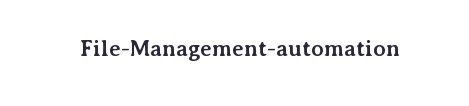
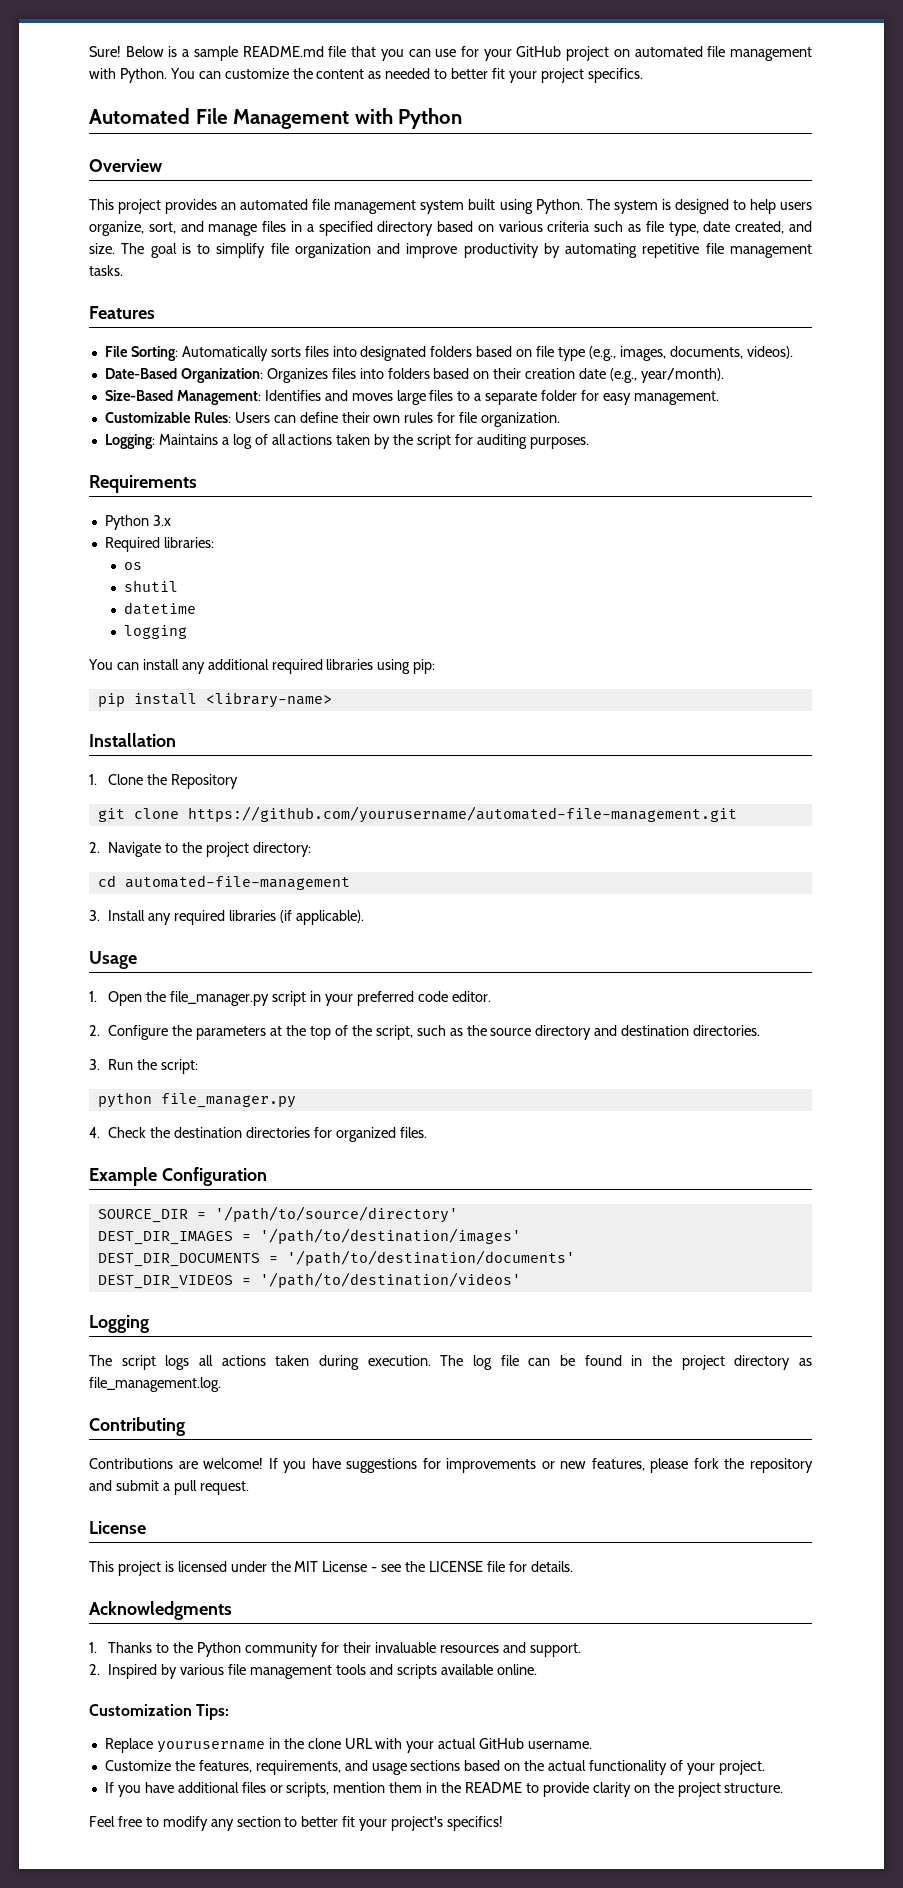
[80,40,400,61] File-Management-automation -> [89,46,812,61] [89,68,643,83] [89,108,463,129] [89,159,162,172] [89,199,812,214] [89,221,812,236] [89,243,812,258] [89,265,123,276] [89,306,155,319] [104,346,793,361] [104,368,724,383] [104,390,719,405] [104,412,561,427] [104,434,589,449] [89,475,197,493] [104,515,171,530] [104,537,214,552] [124,562,143,570] [124,580,179,592] [124,602,197,615] [124,625,188,639] [88,659,436,674] [97,692,332,708] [89,733,176,747] [89,774,239,789] [97,806,737,823] [89,842,312,857] [97,875,350,890] [89,910,365,925] [89,951,137,969] [89,991,491,1006] [89,1025,761,1040] [89,1059,199,1074] [97,1092,296,1108] [89,1127,427,1142] [89,1167,267,1186] [97,1206,458,1223] [97,1228,521,1245] [97,1250,575,1267] [97,1272,521,1289] [89,1315,149,1333] [89,1355,812,1370] [89,1377,221,1392] [89,1417,185,1436] [89,1458,813,1473] [89,1480,249,1495] [89,1521,146,1534] [89,1561,573,1576] [89,1601,232,1620] [89,1642,581,1657] [89,1664,537,1679] [89,1704,230,1720] [104,1738,593,1753] [104,1760,765,1775] [104,1782,784,1797] [89,1816,504,1831] Sure! Below is a sample README.md file that you can use for your GitHub project on automated file management with Python. You can customize the content as needed to better fit your project specifics. // Automated File Management with Python // Overview // This project provides an automated file management system built using Python. The system is designed to help users organize, sort, and manage files in a specified directory based on various criteria such as file type, date created, and size. The goal is to simplify file organization and improve productivity by automating repetitive file management tasks. // Features // File Sorting: Automatically sorts files into designated folders based on file type (e.g., images, documents, videos). // Date-Based Organization: Organizes files into folders based on their creation date (e.g., year/month). // Size-Based Management: Identifies and moves large files to a separate folder for easy management. // Customizable Rules: Users can define their own rules for file organization. // Logging: Maintains a log of all actions taken by the script for auditing purposes. // Requirements // Python 3.x // Required libraries: // os // shutil // datetime // logging // You can install any additional required libraries using pip: // pip install <library-name> // Installation // 1. Clone the Repository // git clone https://github.com/yourusername/automated-file-management.git // 2. Navigate to the project directory: // cd automated-file-management // 3. Install any required libraries (if applicable). // Usage // 1. Open the file_manager.py script in your preferred code editor. // 2. Configure the parameters at the top of the script, such as the source directory and destination directories. // 3. Run the script: // python file_manager.py // 4. Check the destination directories for organized files. // Example Configuration // SOURCE_DIR = '/path/to/source/directory' // DEST_DIR_IMAGES = '/path/to/destination/images' // DEST_DIR_DOCUMENTS = '/path/to/destination/documents' // DEST_DIR_VIDEOS = '/path/to/destination/videos' // Logging // The script logs all actions taken during execution. The log file can be found in the project directory as file_management.log. // Contributing // Contributions are welcome! If you have suggestions for improvements or new features, please fork the repository and submit a pull request. // License // This project is licensed under the MIT License - see the LICENSE file for details. // Acknowledgments // 1. Thanks to the Python community for their invaluable resources and support. // 2. Inspired by various file management tools and scripts available online. // Customization Tips: // Replace yourusername in the clone URL with your actual GitHub username. // Customize the features, requirements, and usage sections based on the actual functionality of your project. // If you have additional files or scripts, mention them in the README to provide clarity on the project structure. // Feel free to modify any section to better fit your project's specifics!

